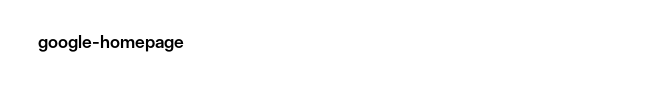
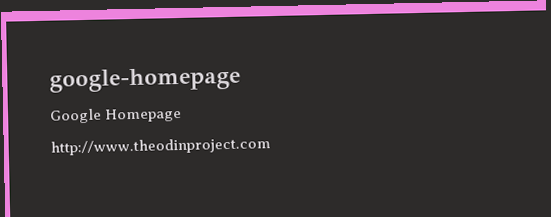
(184, 43) none -> [49,107,183,124] [50,137,271,156] // Google Homepage // http://www.theodinproject.com

